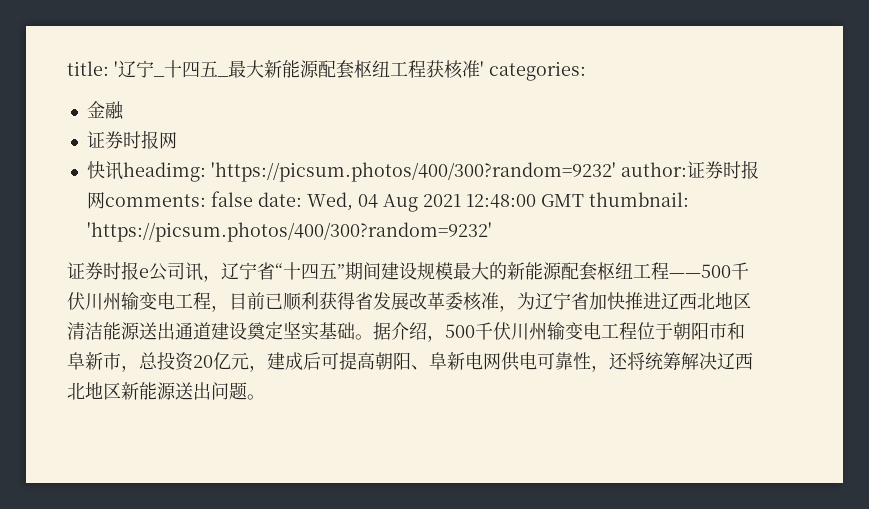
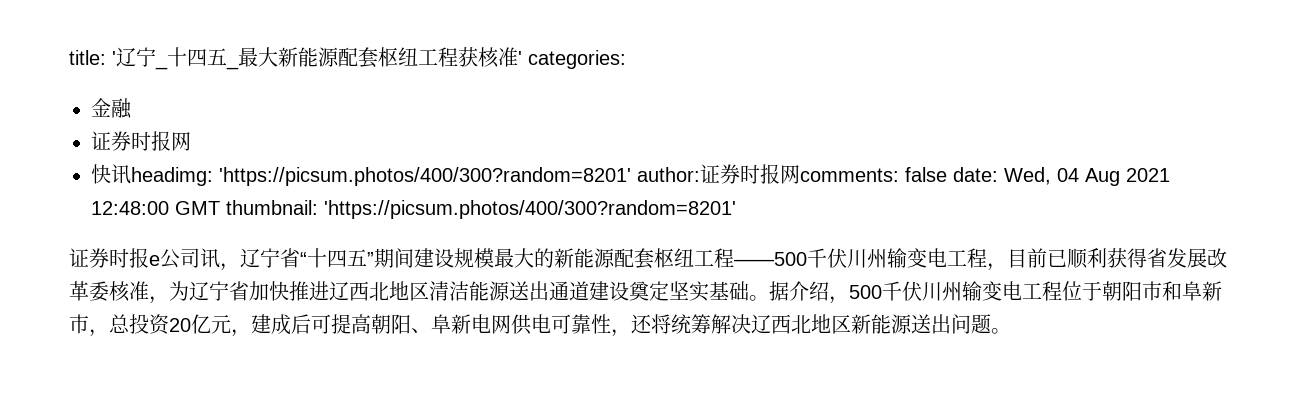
[210,162,616,182] 'https://picsum.photos/400/300?random=9232' -> [219,167,631,186] 'https://picsum.photos/400/300?random=8201'
[86,222,492,242] 'https://picsum.photos/400/300?random=9232' -> [324,200,736,219] 'https://picsum.photos/400/300?random=8201'

